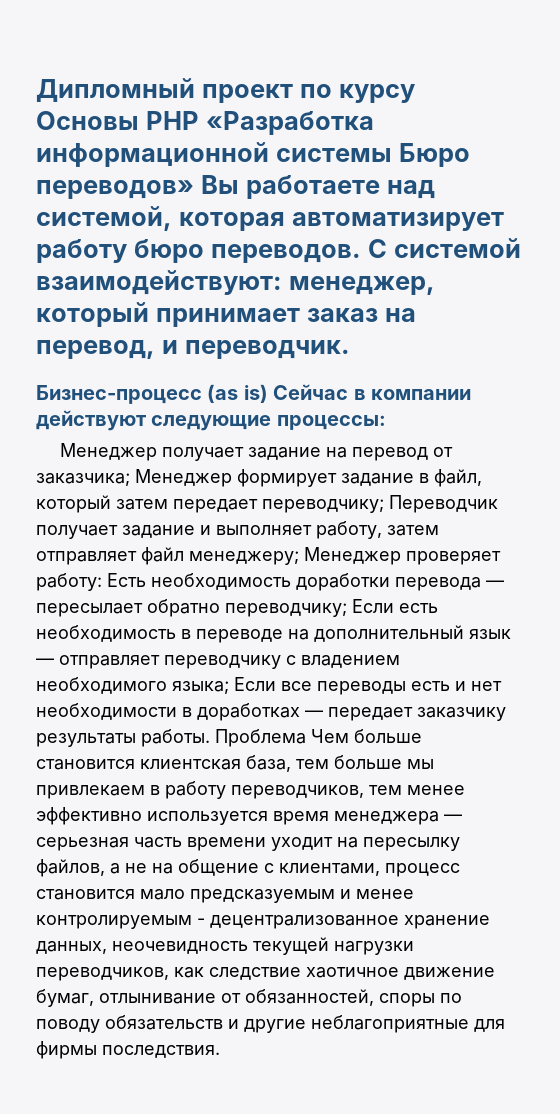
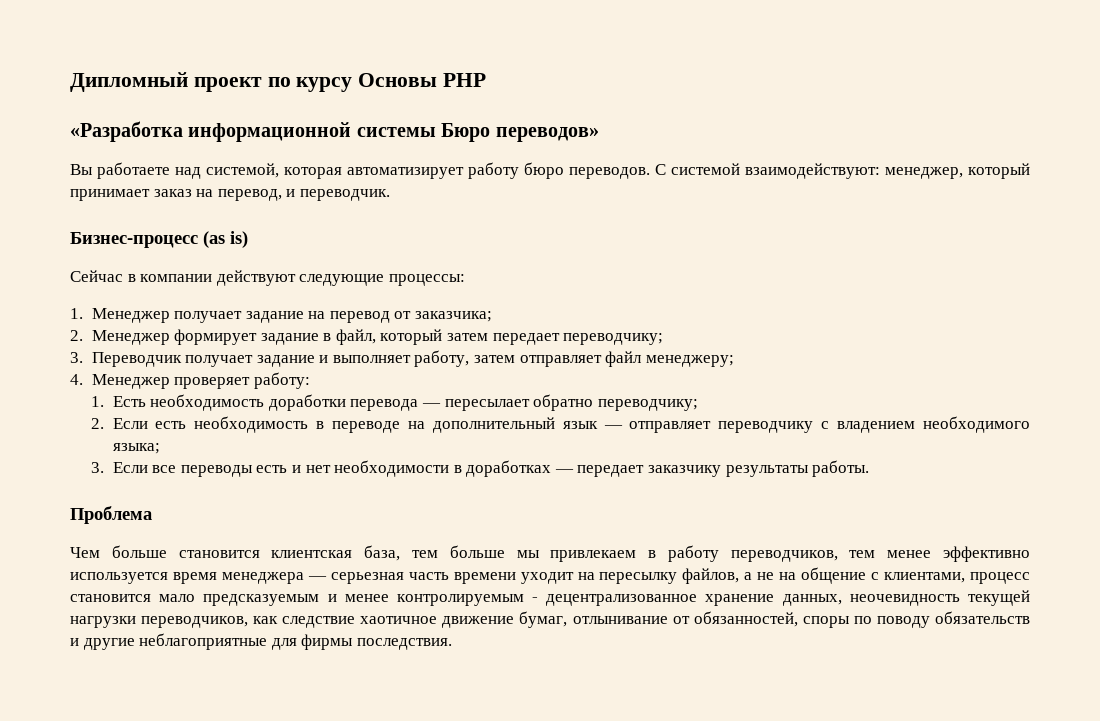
(199, 120) none -> (487, 80) //
(194, 189) none -> (599, 134) //
(268, 393) none -> (248, 239) //
(386, 422) none -> [70,308,83,319] 1.
(130, 479) none -> [70,330,83,341] // 2.
(384, 506) none -> [70,352,83,363] // 3.
(299, 558) none -> [70,374,83,385] // 4.
(102, 582) none -> [91,396,105,407] // 1.
(347, 610) none -> [91,418,105,429] // 2.
(229, 687) none -> [91,462,105,473] // 3.
(210, 738) none -> (870, 468) //
(306, 738) none -> (152, 515) //

